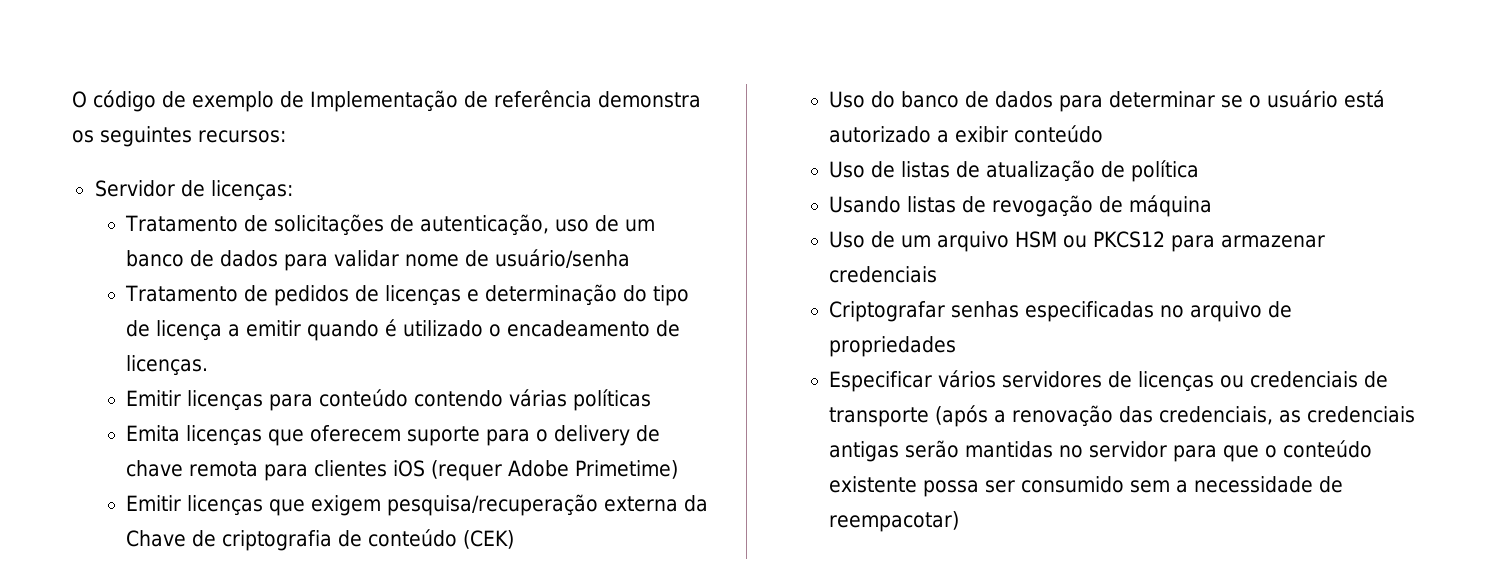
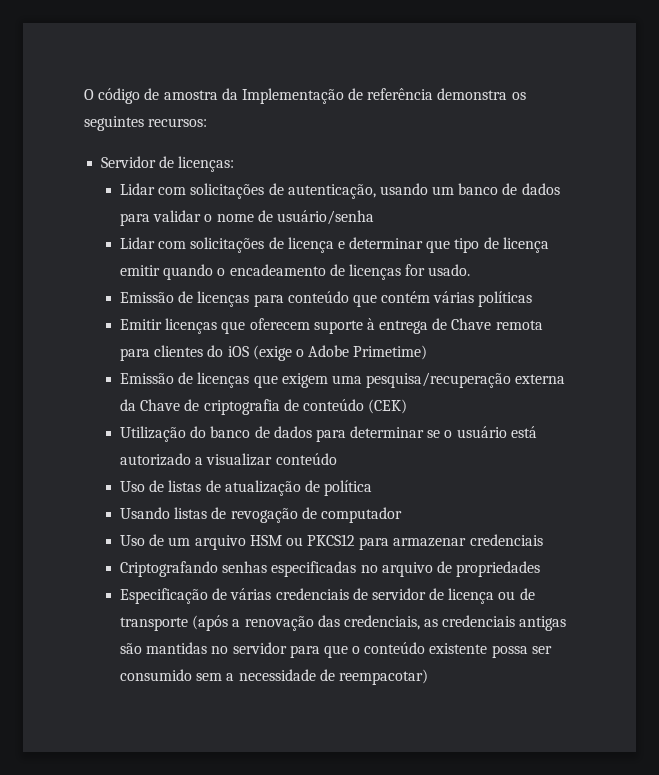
[192,91,304,112] exemplo de -> [163,88,238,100] amostra da
[125,215,269,232] Tratamento de -> [119,183,187,195] Lidar com
[555,215,620,232] uso de -> [379,183,428,195] usando
(400, 258) none -> [204,214,213,222] o
[125,284,648,306] Tratamento de pedidos de licenças e determinação do -> [119,237,451,253] Lidar com solicitações de licença e determinar que
[228,324,241,337] a -> (549, 245) none
[385,319,484,337] é utilizado -> (214, 272) none
[126,355,209,376] [126,390,182,406] licenças. // Emitir -> [348,264,471,280] [119,291,194,303] licenças for usado. // Emissão de
[414,390,504,407] contendo -> [352,291,431,307] que contém
[126,425,181,442] Emita -> [119,319,162,330] Emitir
[486,425,661,446] [126,460,503,481] para o delivery de chave remota para clientes iOS (requer -> [366,318,543,334] [119,345,304,361] à entrega de Chave remota para clientes do iOS (exige o
[126,495,182,511] Emitir -> [119,372,194,384] Emissão de
(382, 505) none -> [331,375,362,384] uma
[829,91,866,108] Uso -> [119,426,186,442] Utilização
[955,126,1009,143] exibir -> [206,453,273,466] visualizar
[1129,195,1213,217] máquina -> [320,507,402,523] computador
[829,301,946,322] Criptografar -> [119,561,218,577] Criptografando
[829,370,1359,392] Especificar vários servidores de licenças ou credenciais -> [119,588,516,604] Especificação de várias credenciais de servidor de licença ou
[905,440,960,458] serão -> [119,643,142,654] são

